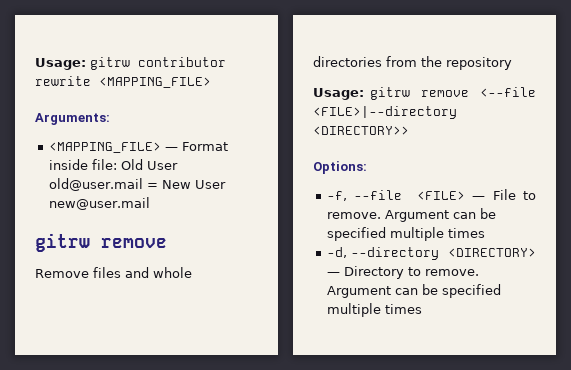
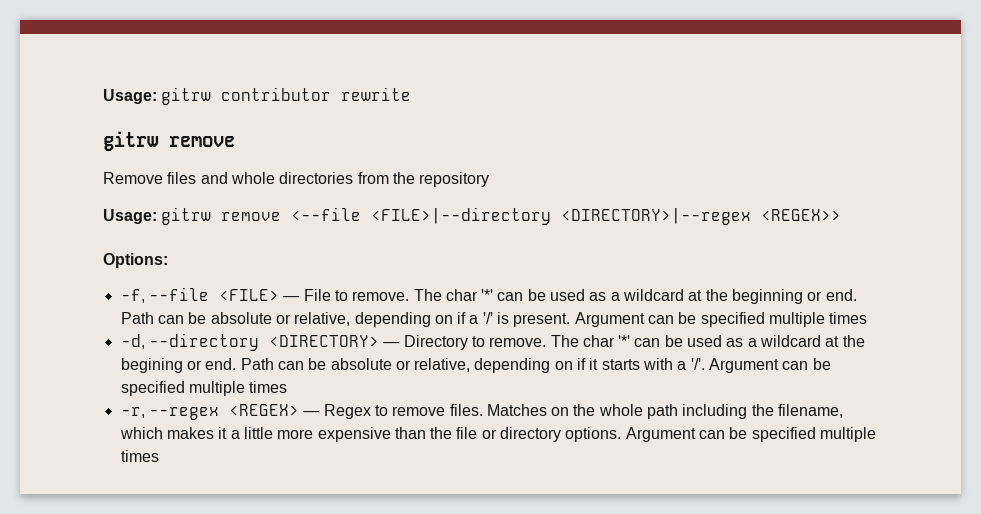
[99,77,211,88] [35,113,110,125] [48,142,228,153] [48,159,178,170] [48,178,226,191] [48,197,150,210] <MAPPING_FILE> // Arguments: // <MAPPING_FILE> — Format inside file: Old User old@user.mail = New User new@user.mail -> (412, 94) none
[313,126,409,135] <DIRECTORY>> -> [561,208,842,225] <DIRECTORY>|--regex <REGEX>>
(381, 215) none -> [413,289,857,304] [120,312,571,327] The char '*' can be used as a wildcard at the beginning or end. Path can be absolute or relative, depending on if a '/' is present.
[326,284,501,298] [326,303,422,317] Argument can be specified multiple times -> [550,335,865,347] [120,358,831,373] [120,381,288,396] [120,404,844,420] [119,427,877,442] [120,450,159,462] The char '*' can be used as a wildcard at the begining or end. Path can be absolute or relative, depending on if it starts with a '/'. Argument can be specified multiple times // -r, --regex <REGEX> — Regex to remove files. Matches on the whole path including the filename, which makes it a little more expensive than the file or directory options. Argument can be specified multiple times

